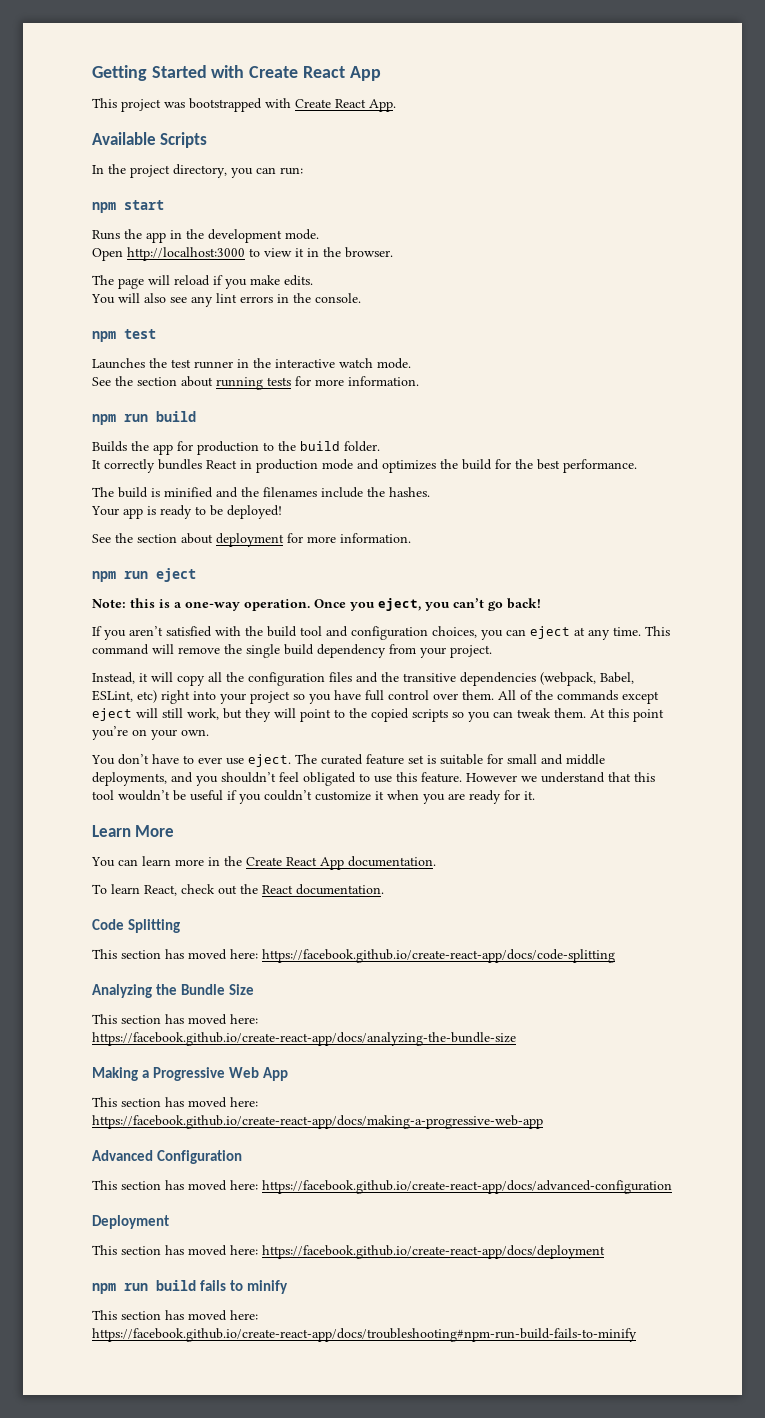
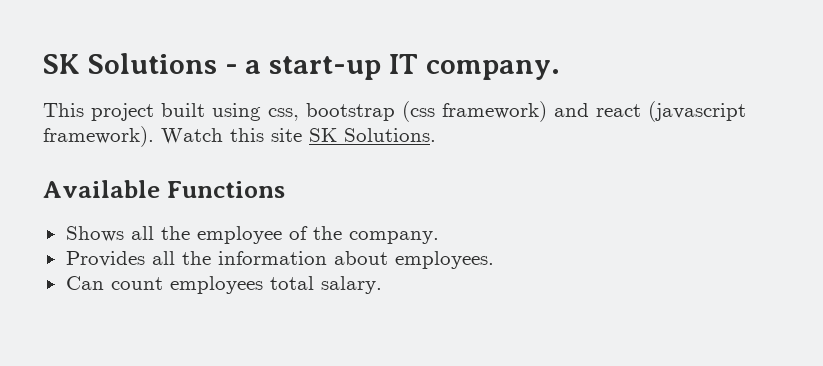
[92,65,381,81] [92,98,396,112] [92,132,208,148] [92,164,303,178] [92,200,164,213] [92,229,319,243] [92,247,393,261] [92,275,313,289] [91,293,361,307] [92,329,156,342] [92,358,411,369] [92,376,419,390] [92,411,196,425] [92,441,380,455] [92,459,637,473] [92,487,430,498] [91,505,282,519] [92,533,411,547] [92,568,196,582] [92,598,541,611] [92,626,670,640] [92,644,492,658] [92,672,634,686] [92,690,659,704] [92,708,664,722] [92,726,209,740] [91,754,605,767] [92,772,655,786] [92,790,535,804] [92,825,175,837] [91,856,436,870] [92,884,384,896] [92,919,181,933] [92,949,615,963] [92,984,255,998] [92,1014,258,1025] [92,1032,516,1046] [92,1067,289,1081] [92,1097,258,1108] [92,1115,543,1129] [92,1150,243,1164] [92,1180,672,1194] [92,1215,169,1229] [92,1245,605,1259] [92,1280,289,1294] [92,1310,258,1321] [92,1328,637,1342] Getting Started with Create React App // This project was bootstrapped with Create React App. // Available Scripts // In the project directory, you can run: // npm start // Runs the app in the development mode. // Open http://localhost:3000 to view it in the browser. // The page will reload if you make edits. // You will also see any lint errors in the console. // npm test // Launches the test runner in the interactive watch mode. // See the section about running tests for more information. // npm run build // Builds the app for production to the build folder. // It correctly bundles React in production mode and optimizes the build for the best performance. // The build is minified and the filenames include the hashes. // Your app is ready to be deployed! // See the section about deployment for more information. // npm run eject // Note: this is a one-way operation. Once you eject, you can’t go back! // If you aren’t satisfied with the build tool and configuration choices, you can eject at any time. This command will remove the single build dependency from your project. // Instead, it will copy all the configuration files and the transitive dependencies (webpack, Babel, ESLint, etc) right into your project so you have full control over them. All of the commands except eject will still work, but they will point to the copied scripts so you can tweak them. At this point you’re on your own. // You don’t have to ever use eject. The curated feature set is suitable for small and middle deployments, and you shouldn’t feel obligated to use this feature. However we understand that this tool wouldn’t be useful if you couldn’t customize it when you are ready for it. // Learn More // You can learn more in the Create React App documentation. // To learn React, check out the React documentation. // Code Splitting // This section has moved here: https://facebook.github.io/create-react-app/docs/code-splitting // Analyzing the Bundle Size // This section has moved here: https://facebook.github.io/create-react-app/docs/analyzing-the-bundle-size // Making a Progressive Web App // This section has moved here: https://facebook.github.io/create-react-app/docs/making-a-progressive-web-app // Advanced Configuration // This section has moved here: https://facebook.github.io/create-react-app/docs/advanced-configuration // Deployment // This section has moved here: https://facebook.github.io/create-react-app/docs/deployment // npm run build fails to minify // This section has moved here: https://facebook.github.io/create-react-app/docs/troubleshooting#npm-run-build-fails-to-minify -> [43,53,560,80] [43,101,746,122] [43,126,436,147] [43,180,285,198] [65,226,439,244] [65,251,494,269] [65,276,382,294] SK Solutions - a start-up IT company. // This project built using css, bootstrap (css framework) and react (javascript framework). Watch this site SK Solutions. // Available Functions // Shows all the employee of the company. // Provides all the information about employees. // Can count employees total salary.

